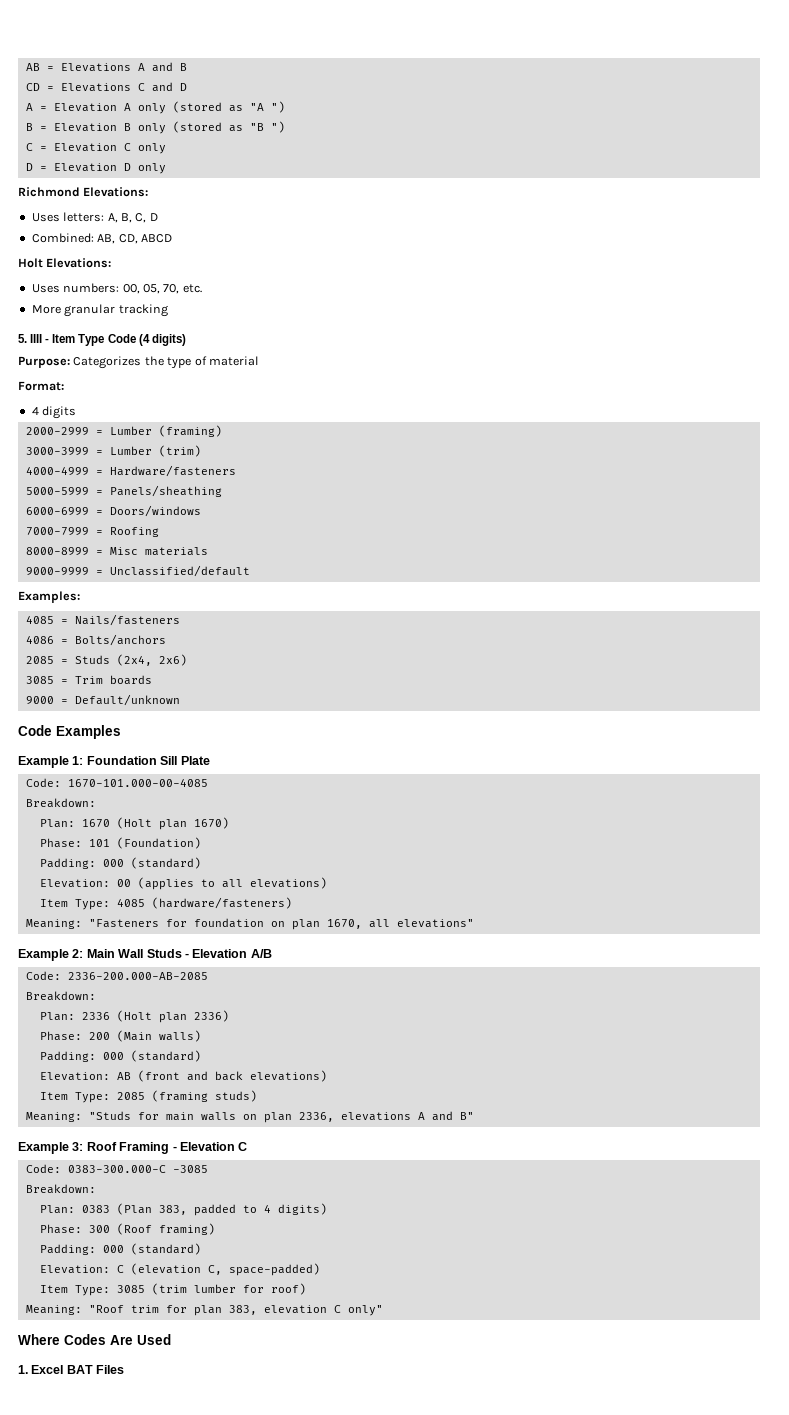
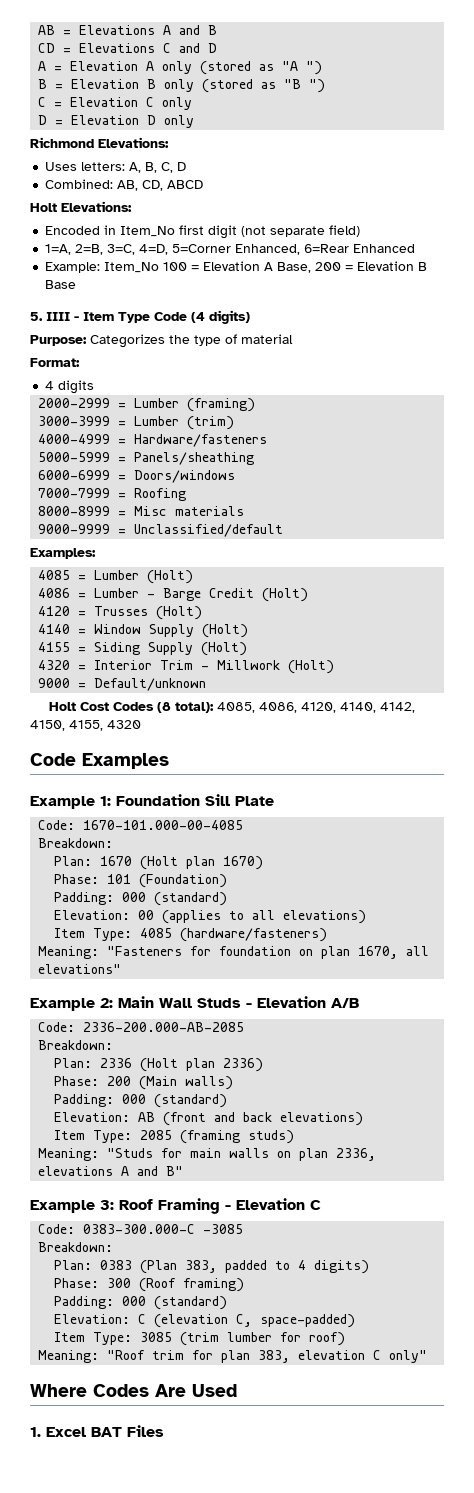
[31,283,202,294] [31,304,168,317] Uses numbers: 00, 05, 70, etc. // More granular tracking -> [45,225,361,239] [45,244,416,255] [45,261,428,273] [45,280,77,289] Encoded in Item_No first digit (not separate field) // 1=A, 2=B, 3=C, 4=D, 5=Corner Enhanced, 6=Rear Enhanced // Example: Item_No 100 = Elevation A Base, 200 = Elevation B Base
[74,614,180,626] Nails/fasteners -> [94,570,194,584] Lumber (Holt)
[74,634,166,646] [25,654,187,666] [25,675,152,685] [25,694,180,706] Bolts/anchors // 2085 = Studs (2x4, 2x6) // 3085 = Trim boards // 9000 = Default/unknown -> [94,588,309,602] [38,606,203,620] [38,624,249,638] [38,642,248,656] [38,660,335,674] [38,678,207,691] [48,702,415,713] [30,720,141,731] Lumber - Barge Credit (Holt) // 4120 = Trusses (Holt) // 4140 = Window Supply (Holt) // 4155 = Siding Supply (Holt) // 4320 = Interior Trim - Millwork (Holt) // 9000 = Default/unknown // Holt Cost Codes (8 total): 4085, 4086, 4120, 4140, 4142, 4150, 4155, 4320

